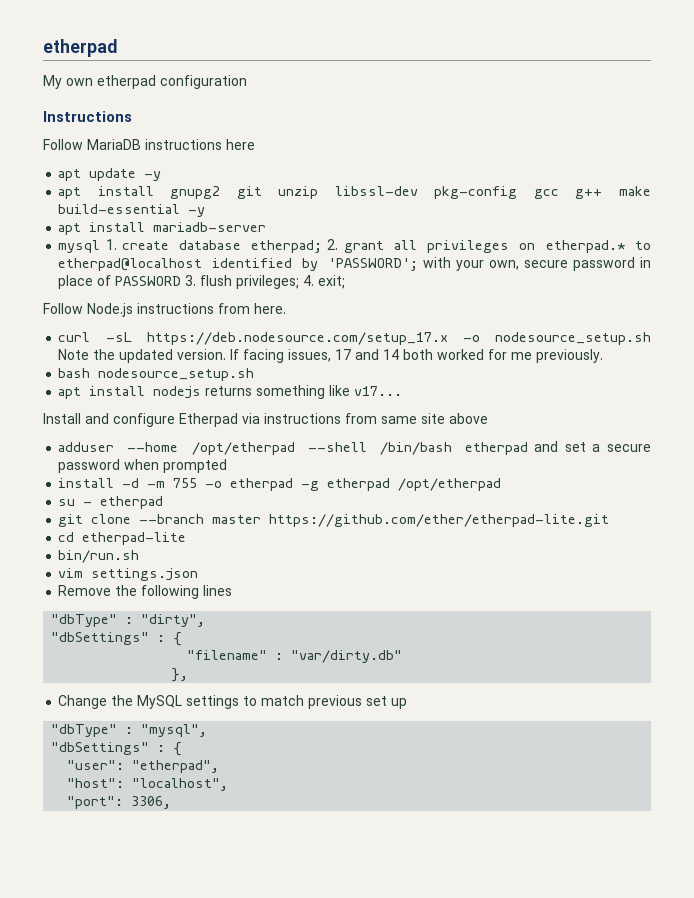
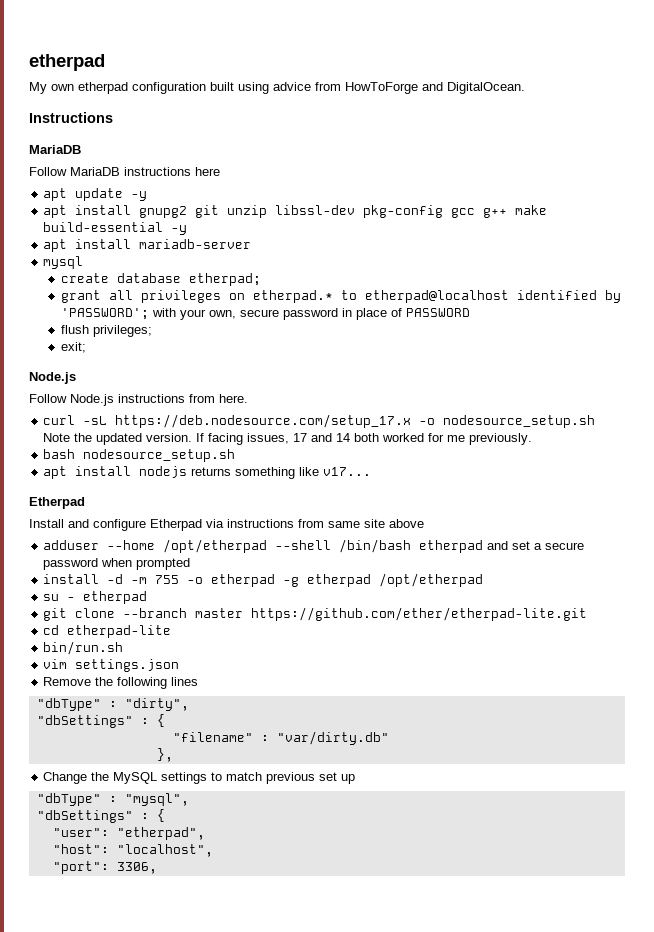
(247, 82) none -> [210,82,525,94] built using advice from HowToForge and DigitalOcean.
(132, 116) none -> [29,145,81,154] // MariaDB
[105,239,117,250] 1. -> (84, 262) //
[327,239,339,250] 2. -> (262, 279) //
[185,275,197,286] 3. -> (471, 312) //
[303,275,315,286] 4. -> (153, 331) //
(346, 282) none -> [29,372,76,384] // Node.js
(403, 391) none -> [29,497,85,509] // Etherpad

